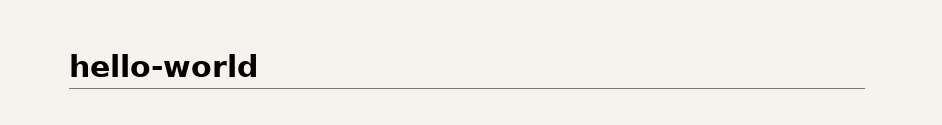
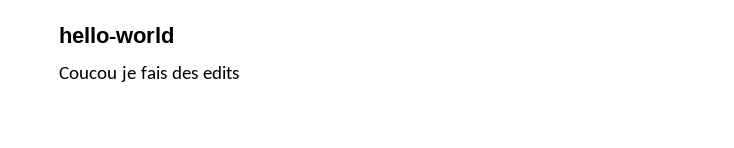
(258, 65) none -> [59,66,239,82] // Coucou je fais des edits

